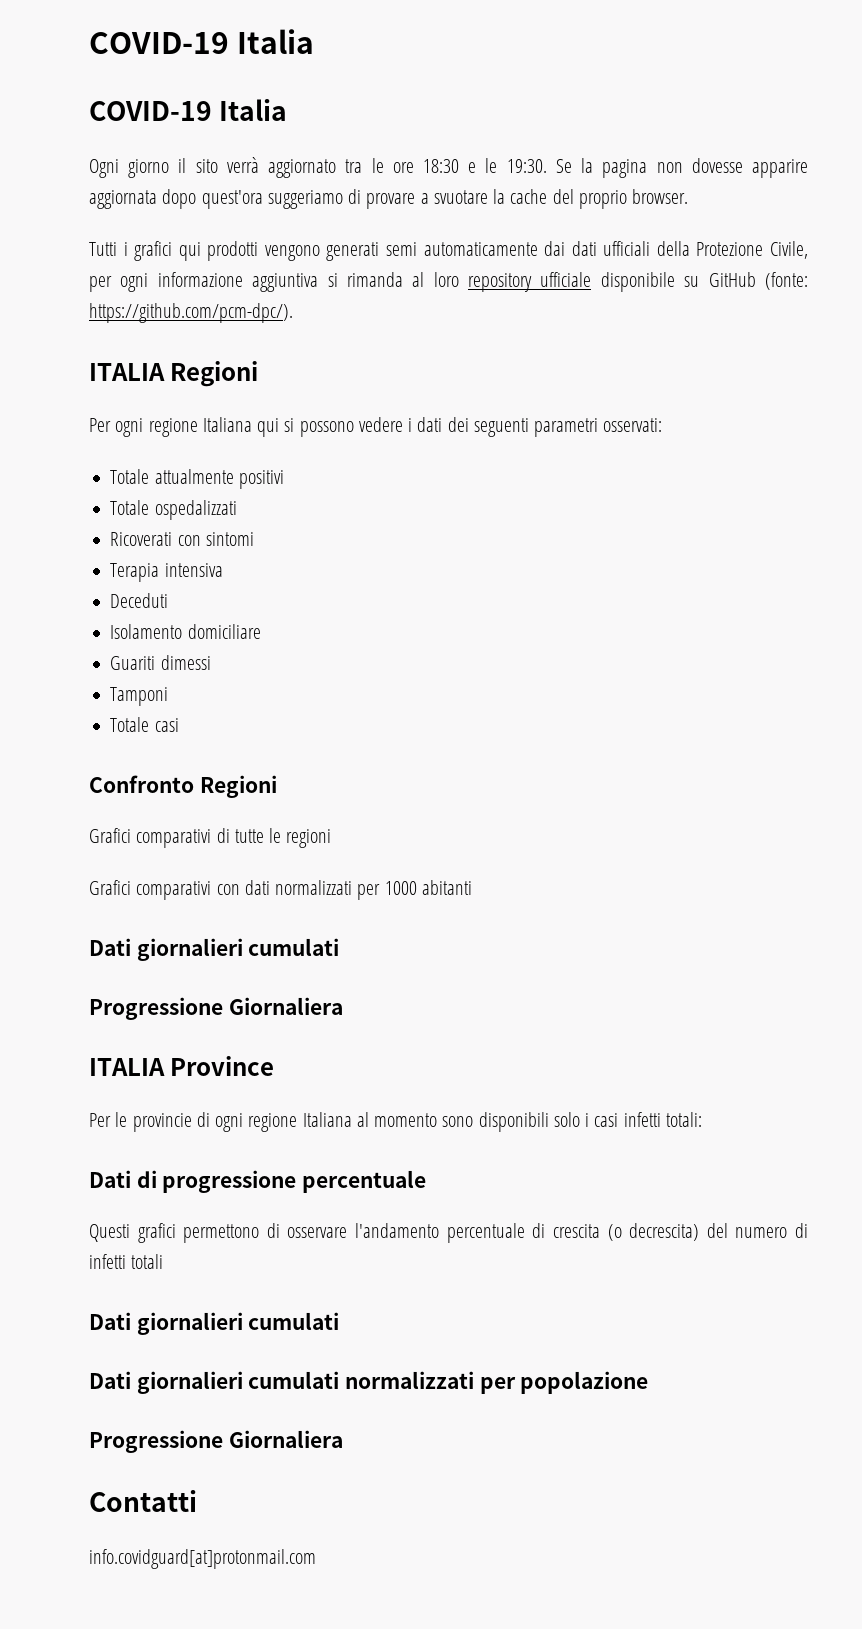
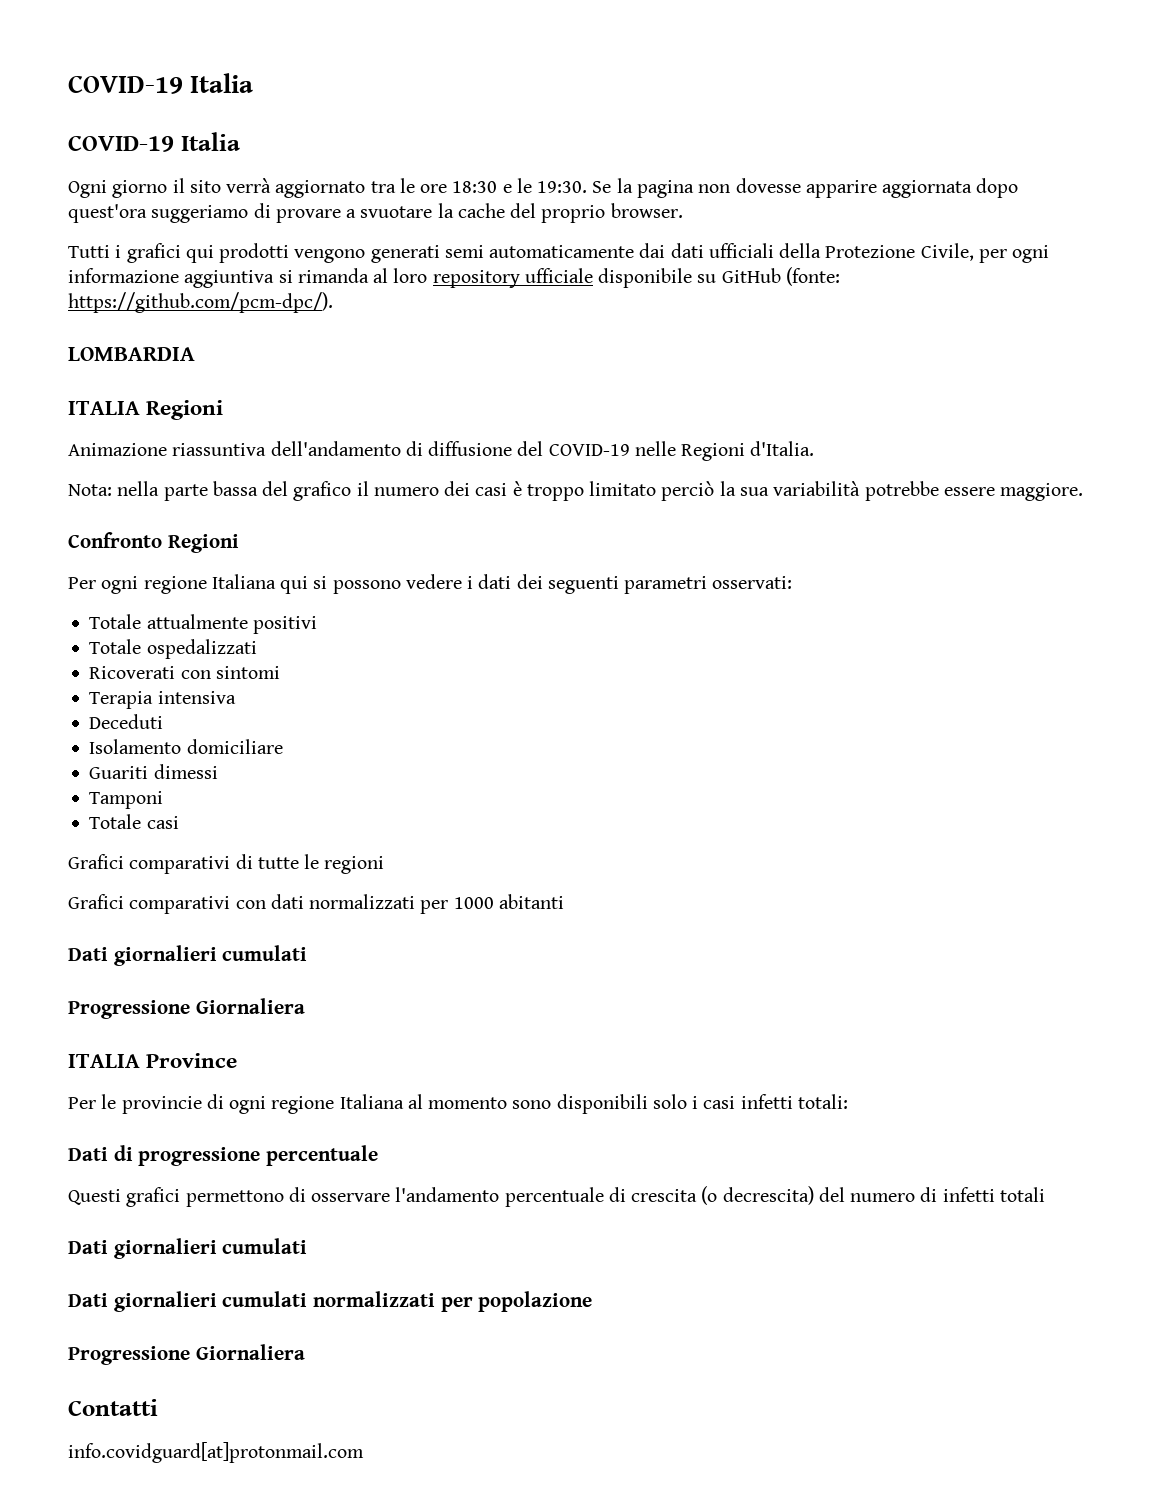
(293, 313) none -> [68,347,195,361] // LOMBARDIA
(259, 374) none -> [68,441,815,461] [68,481,1084,501] [68,532,239,553] // Animazione riassuntiva dell'andamento di diffusione del COVID-19 nelle Regioni d'Italia. // Nota: nella parte bassa del grafico il numero dei casi è troppo limitato perciò la sua variabilità potrebbe essere maggiore. // Confronto Regioni
[89,775,277,798] // Confronto Regioni -> (179, 822) none

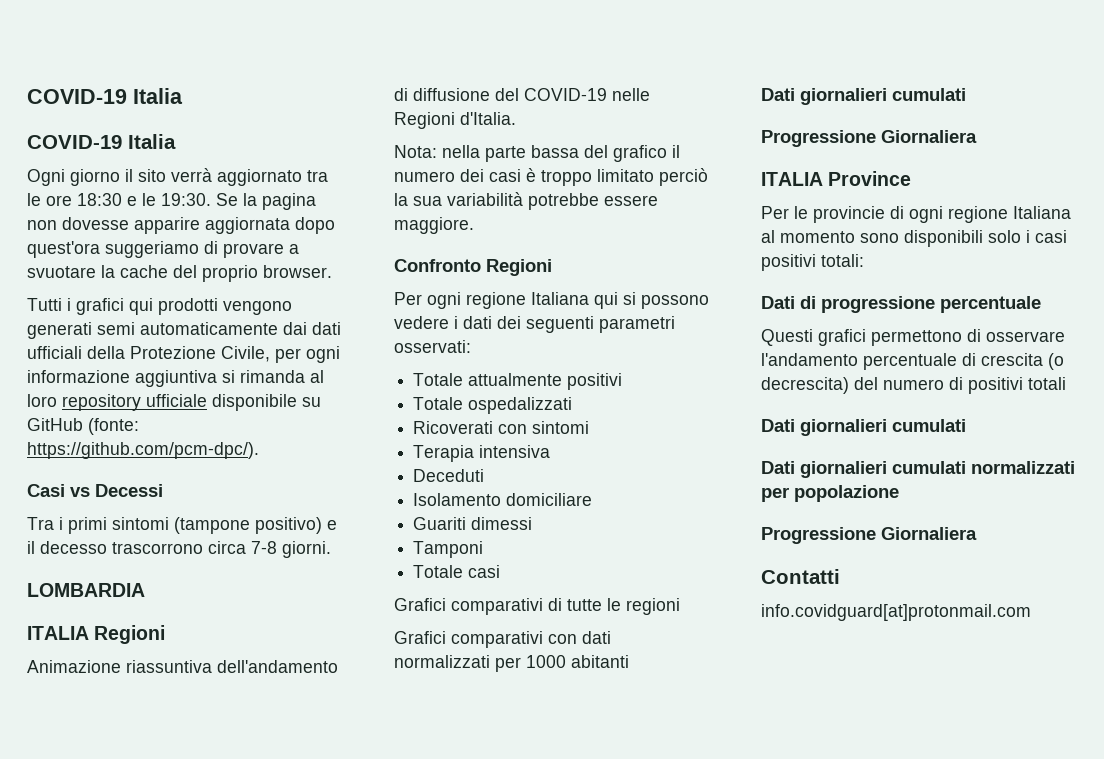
(333, 302) none -> [27,484,163,497] [27,517,337,534] [27,541,331,558] // Casi vs Decessi // Tra i primi sintomi (tampone positivo) e il decesso trascorrono circa 7-8 giorni.
[740,1094,793,1109] infetti -> [761,254,816,271] positivi
[942,1187,995,1202] infetti -> [968,377,1023,394] positivi

